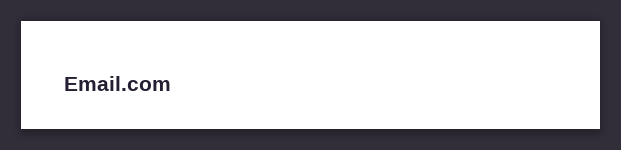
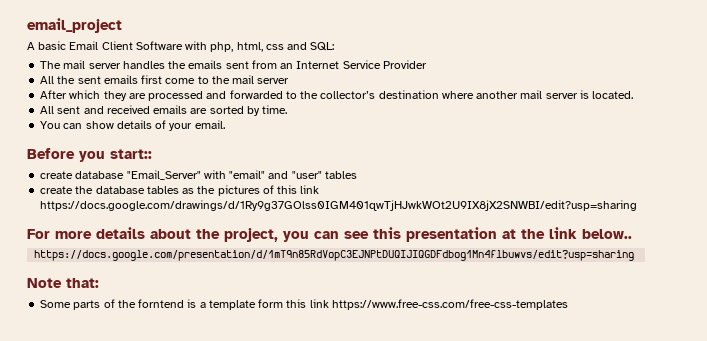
[64,76,171,91] Email.com -> [27,18,122,33] [27,41,335,52] [40,60,427,69] [40,75,290,84] [40,90,634,101] [40,105,288,116] [40,120,225,131] [27,148,152,162] [40,170,357,180] [40,185,320,196] [40,200,638,211] [27,227,632,242] [34,250,635,261] [27,278,99,288] [40,299,568,310] email_project // A basic Email Client Software with php, html, css and SQL: // The mail server handles the emails sent from an Internet Service Provider // All the sent emails first come to the mail server // After which they are processed and forwarded to the collector’s destination where another mail server is located. // All sent and received emails are sorted by time. // You can show details of your email. // Before you start:: // create database "Email_Server" with "email" and "user" tables // create the database tables as the pictures of this link https://docs.google.com/drawings/d/1Ry9g37GOlss0IGM401qwTjHJwkWOt2U9IX8jX2SNWBI/edit?usp=sharing // For more details about the project, you can see this presentation at the link below.. // https://docs.google.com/presentation/d/1mT9n85RdVopC3EJNPtDUQIJIQGDFdbog1Mn4flbuwvs/edit?usp=sharing // Note that: // Some parts of the forntend is a template form this link https://www.free-css.com/free-css-templates

